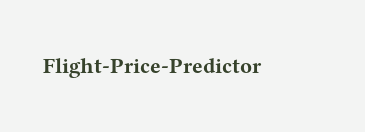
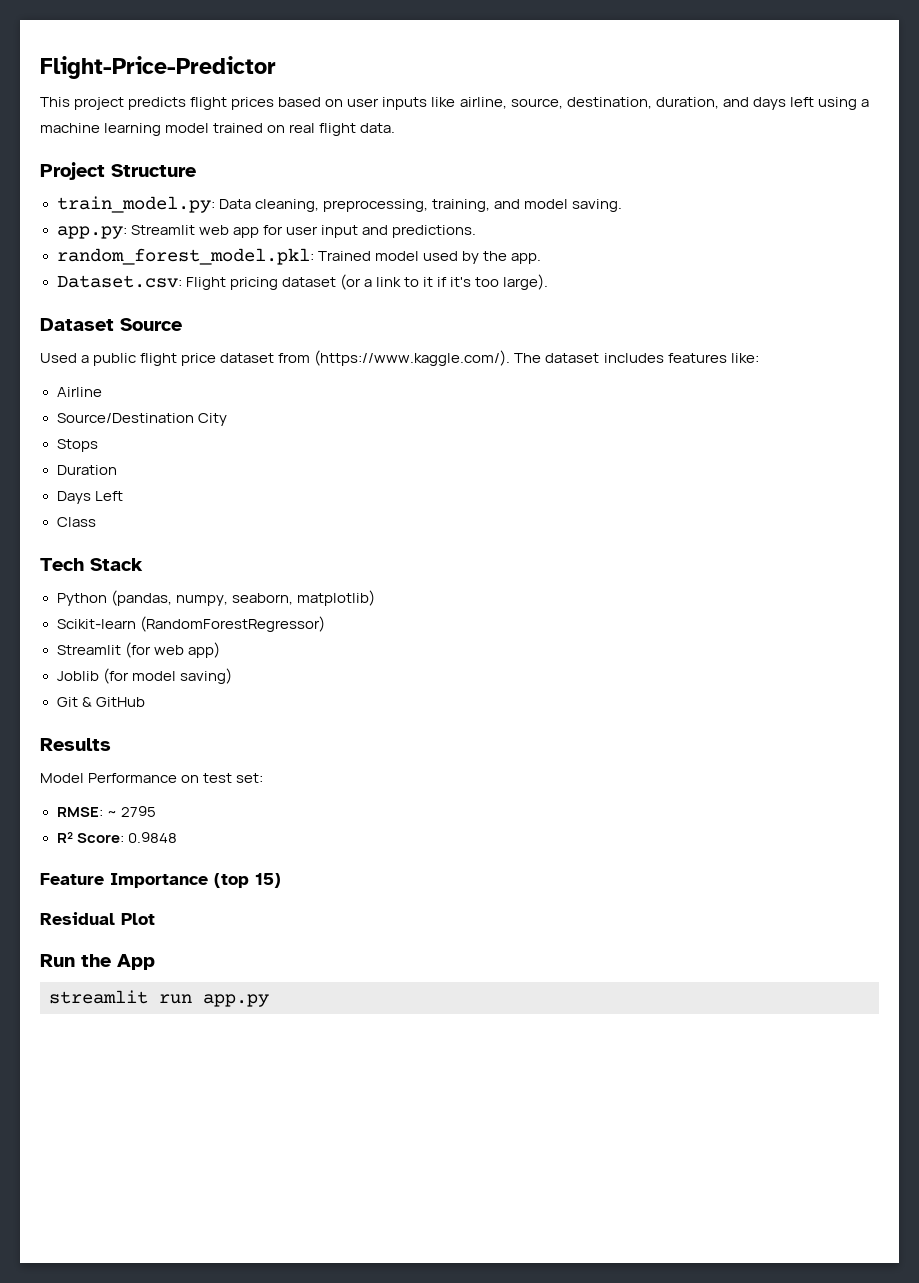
(262, 68) none -> [40,97,869,110] [40,123,396,136] [40,162,196,180] [56,196,622,213] [56,225,476,239] [56,248,541,265] [56,274,549,290] [40,318,182,331] [40,350,759,366] [56,387,102,397] [56,413,227,426] [56,439,98,452] [56,465,117,475] [56,491,123,504] [56,517,96,527] [40,558,143,571] [56,590,375,606] [56,616,325,632] [56,642,220,658] [56,668,232,684] [56,697,145,707] [40,738,111,751] [40,773,264,783] [56,806,156,817] [56,832,177,843] [40,873,281,888] [40,912,155,925] [40,954,155,970] [49,990,269,1007] // This project predicts flight prices based on user inputs like airline, source, destination, duration, and days left using a machine learning model trained on real flight data. // Project Structure // train_model.py: Data cleaning, preprocessing, training, and model saving. // app.py: Streamlit web app for user input and predictions. // random_forest_model.pkl: Trained model used by the app. // Dataset.csv: Flight pricing dataset (or a link to it if it's too large). // Dataset Source // Used a public flight price dataset from (https://www.kaggle.com/). The dataset includes features like: // Airline // Source/Destination City // Stops // Duration // Days Left // Class // Tech Stack // Python (pandas, numpy, seaborn, matplotlib) // Scikit-learn (RandomForestRegressor) // Streamlit (for web app) // Joblib (for model saving) // Git & GitHub // Results // Model Performance on test set: // RMSE: ~ 2795 // R² Score: 0.9848 // Feature Importance (top 15) // Residual Plot // Run the App // streamlit run app.py

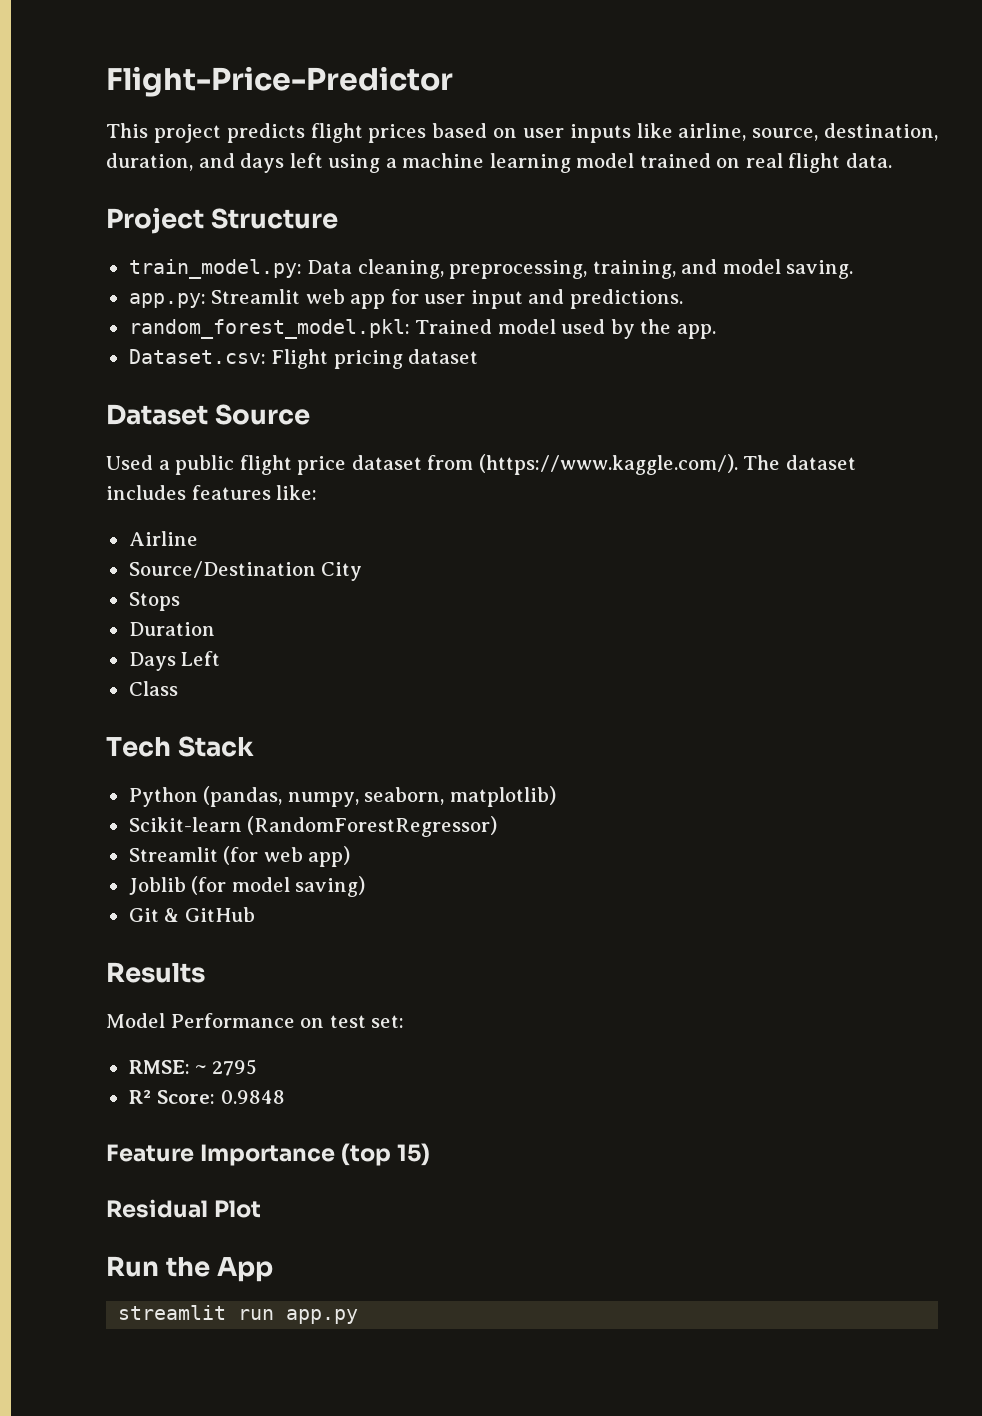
[339,274,549,290] (or a link to it if it's too large). -> (479, 356) none

